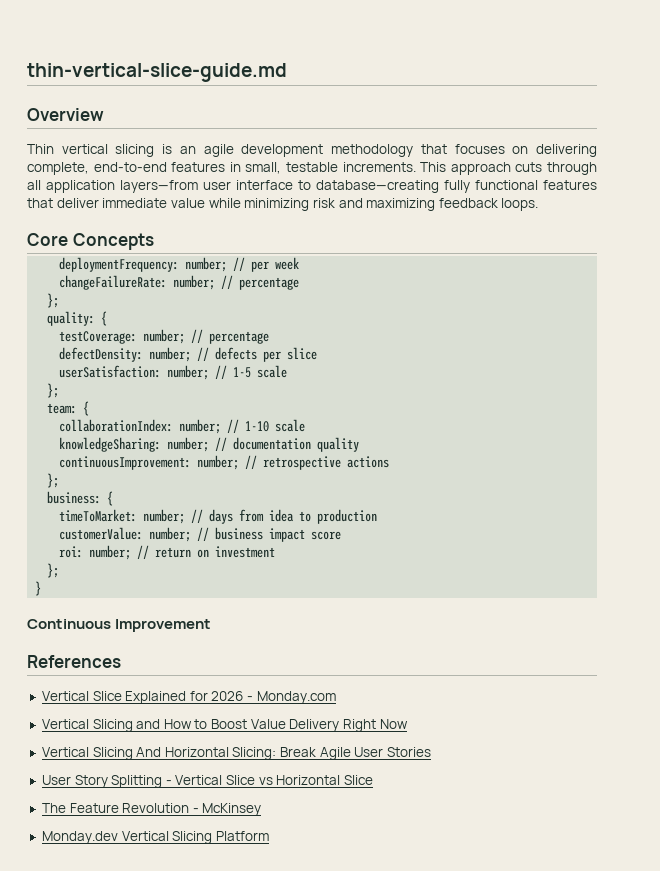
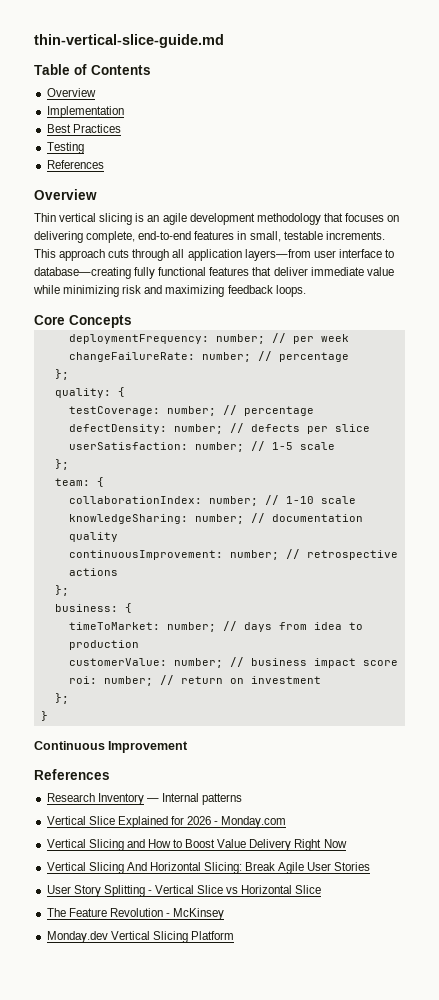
(287, 72) none -> [34,64,151,75] [46,88,96,97] [46,106,124,118] [46,124,121,133] [46,142,84,154] [46,160,104,169] // Table of Contents // Overview // Implementation // Best Practices // Testing // References
(121, 661) none -> [46,793,243,805] // Research Inventory — Internal patterns

